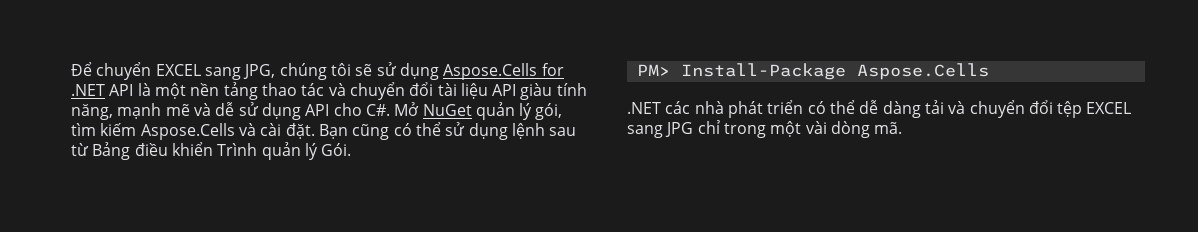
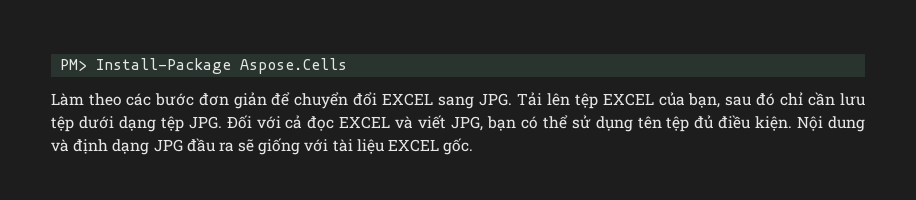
[71,62,564,80] [71,82,587,100] [71,102,563,120] [71,122,577,140] [71,142,352,160] [636,63,989,80] [627,100,1132,118] [627,120,903,138] Để chuyển EXCEL sang JPG, chúng tôi sẽ sử dụng Aspose.Cells for .NET API là một nền tảng thao tác và chuyển đổi tài liệu API giàu tính năng, mạnh mẽ và dễ sử dụng API cho C#. Mở NuGet quản lý gói, tìm kiếm Aspose.Cells và cài đặt. Bạn cũng có thể sử dụng lệnh sau từ Bảng điều khiển Trình quản lý Gói. // PM> Install-Package Aspose.Cells // .NET các nhà phát triển có thể dễ dàng tải và chuyển đổi tệp EXCEL sang JPG chỉ trong một vài dòng mã. -> [60,58,348,74] [51,92,865,109] [51,115,865,132] [51,138,474,155] PM> Install-Package Aspose.Cells // Làm theo các bước đơn giản để chuyển đổi EXCEL sang JPG. Tải lên tệp EXCEL của bạn, sau đó chỉ cần lưu tệp dưới dạng tệp JPG. Đối với cả đọc EXCEL và viết JPG, bạn có thể sử dụng tên tệp đủ điều kiện. Nội dung và định dạng JPG đầu ra sẽ giống với tài liệu EXCEL gốc.

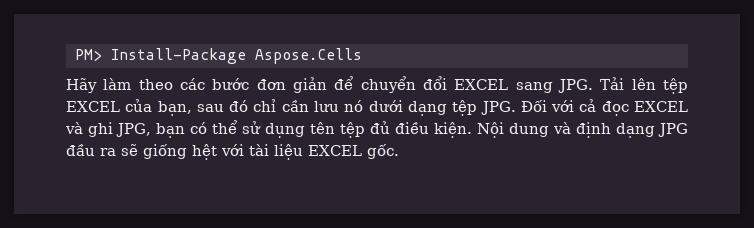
[51,93,84,106] Làm -> [66,78,132,93] Hãy làm
[51,116,74,132] tệp -> [344,100,364,112] nó
[418,115,447,129] viết -> [88,122,113,137] ghi
(301, 146) none -> [192,144,217,160] hệt

